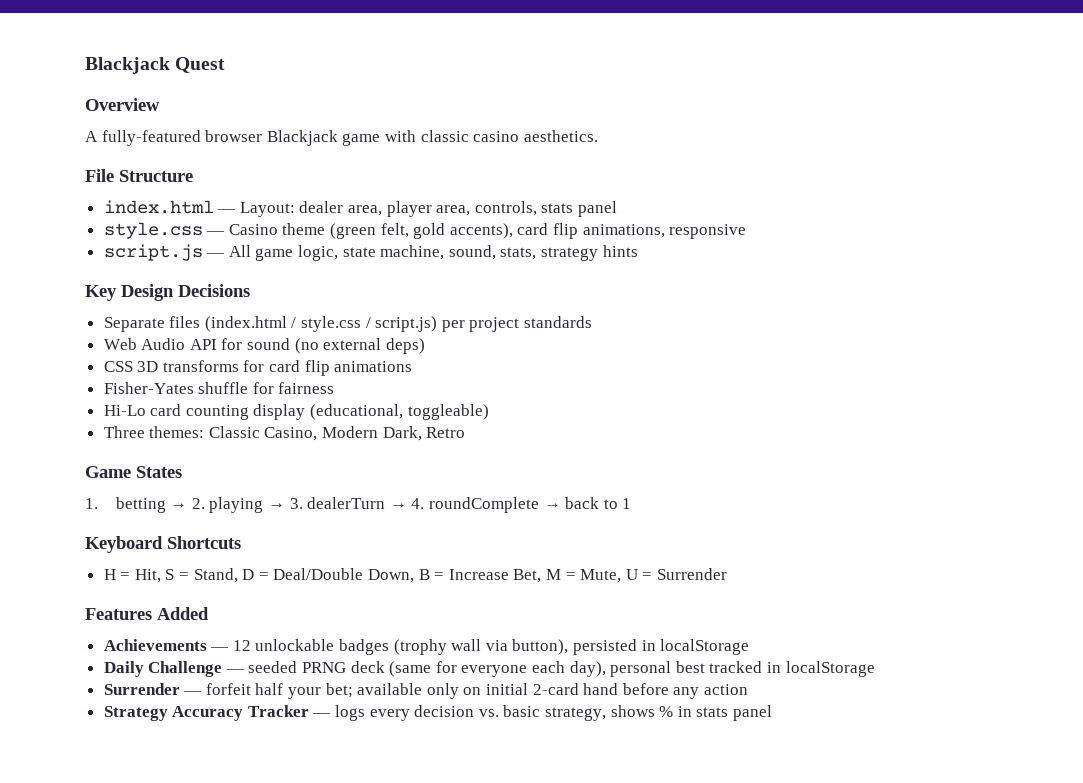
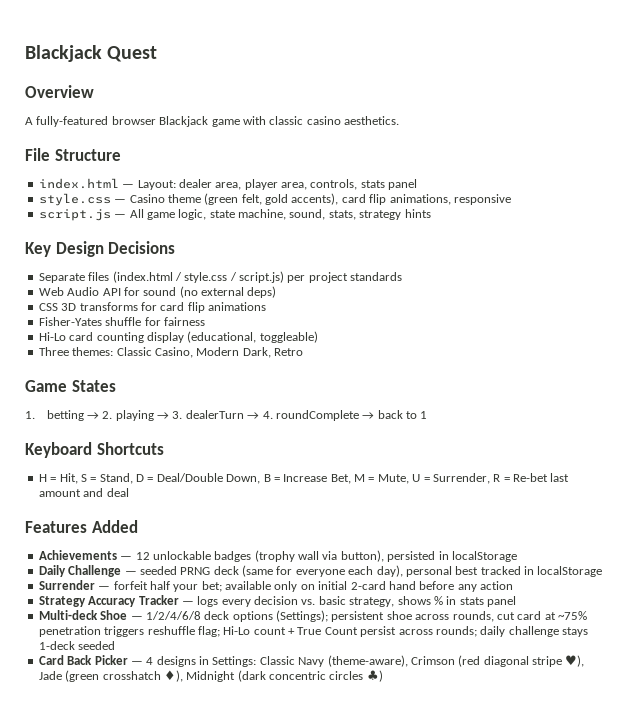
[656,568,727,580] Surrender -> [432,473,570,484] [38,488,129,497] Surrender, R = Re-bet last amount and deal
(772, 713) none -> [38,610,587,622] [38,626,588,637] [38,641,116,650] [38,655,585,667] [38,670,383,682] // Multi-deck Shoe — 1/2/4/6/8 deck options (Settings); persistent shoe across rounds, cut card at ~75% penetration triggers reshuffle flag; Hi-Lo count + True Count persist across rounds; daily challenge stays 1-deck seeded // Card Back Picker — 4 designs in Settings: Classic Navy (theme-aware), Crimson (red diagonal stripe ♥), Jade (green crosshatch ♦), Midnight (dark concentric circles ♣)

